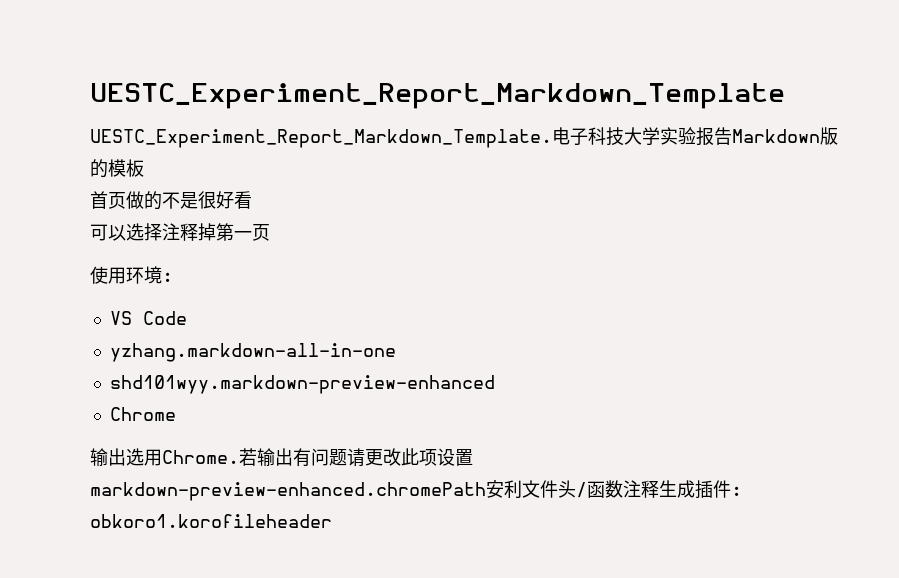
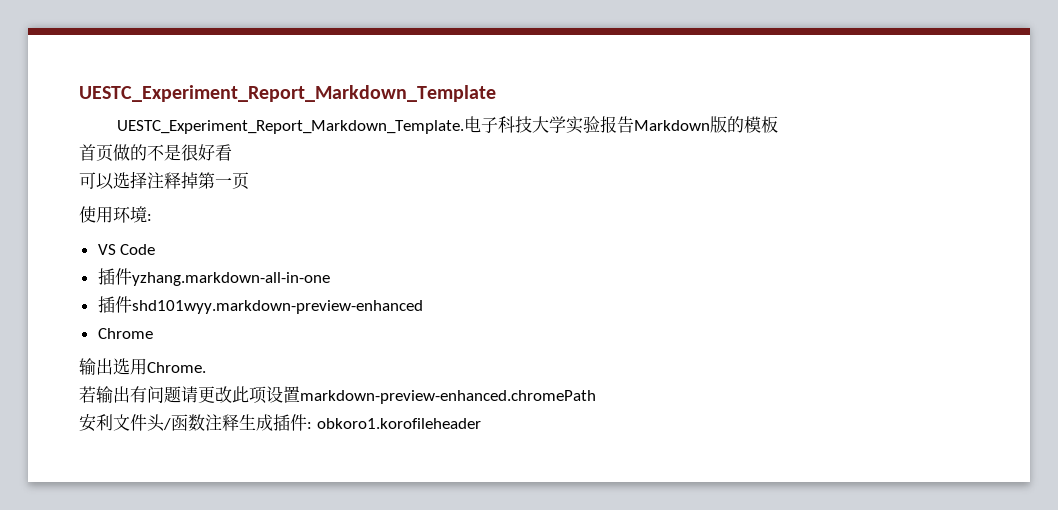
(187, 318) none -> [97,268,132,285] 插件
(396, 352) none -> [97,296,132,313] 插件
(239, 457) none -> (206, 367) //
(486, 491) none -> (596, 397) //

